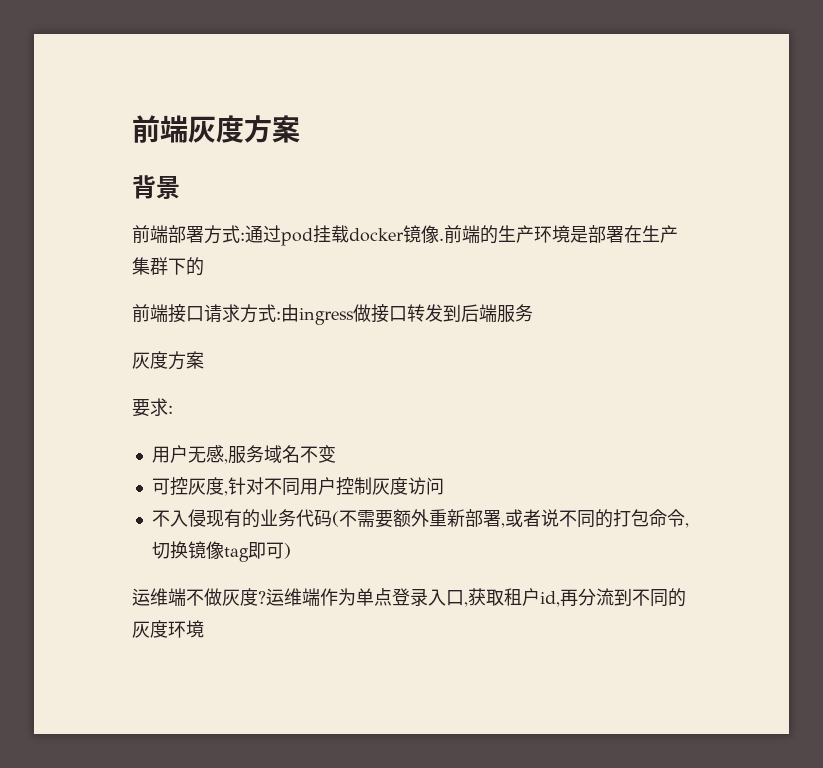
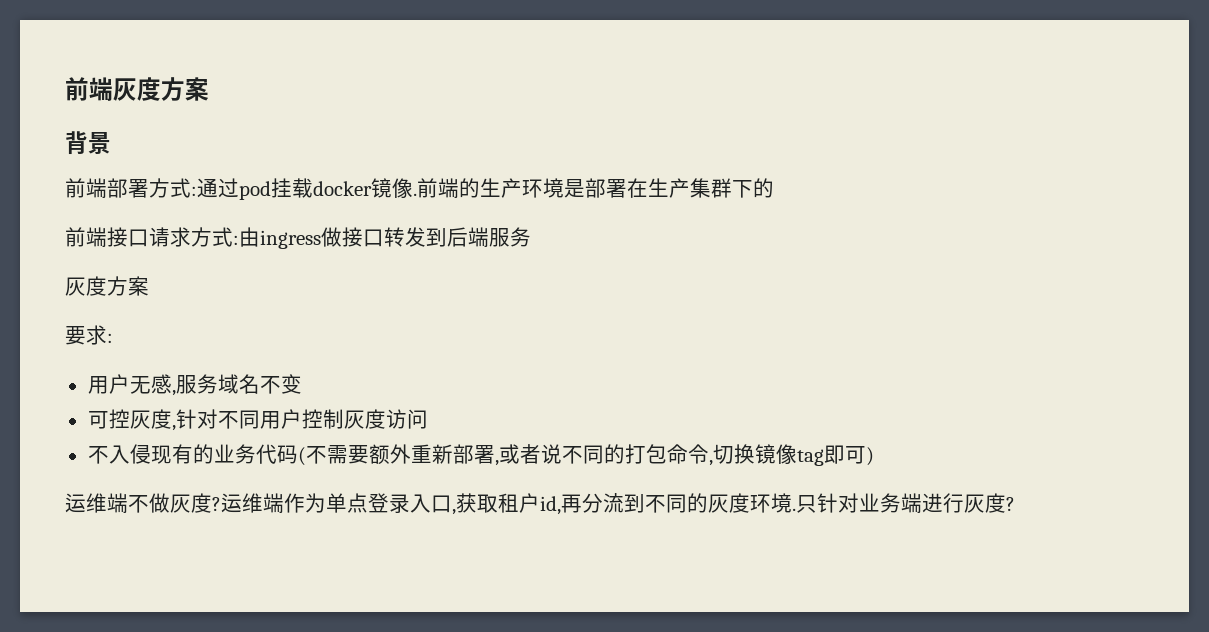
(204, 629) none -> [792,493,1015,513] .只针对业务端进行灰度?

